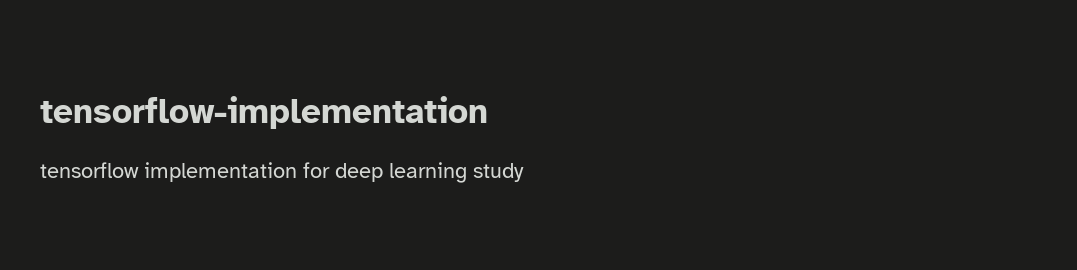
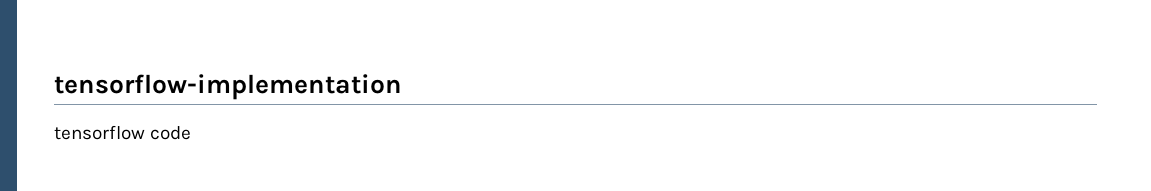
[144,162,524,183] implementation for deep learning study -> [150,126,192,140] code

